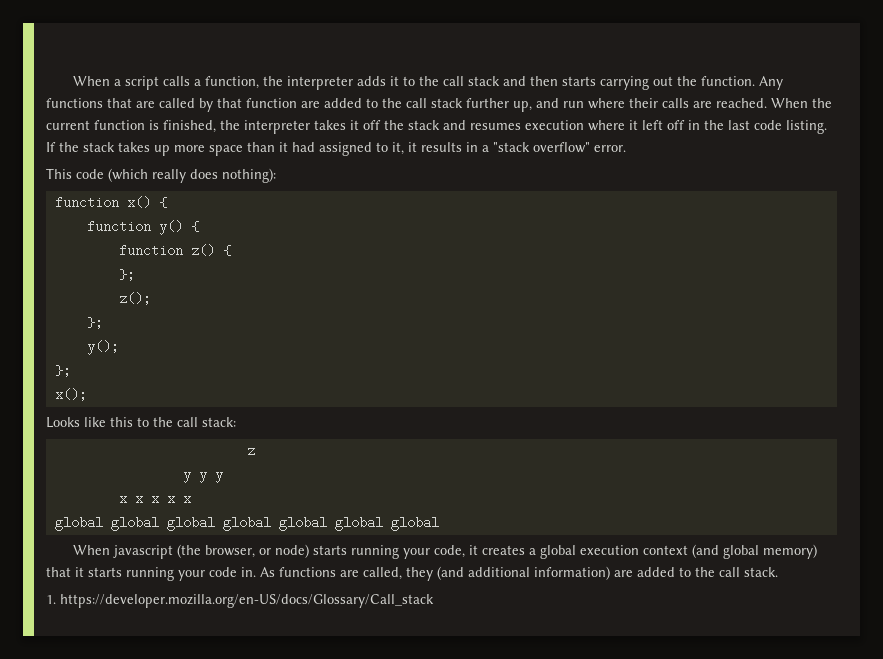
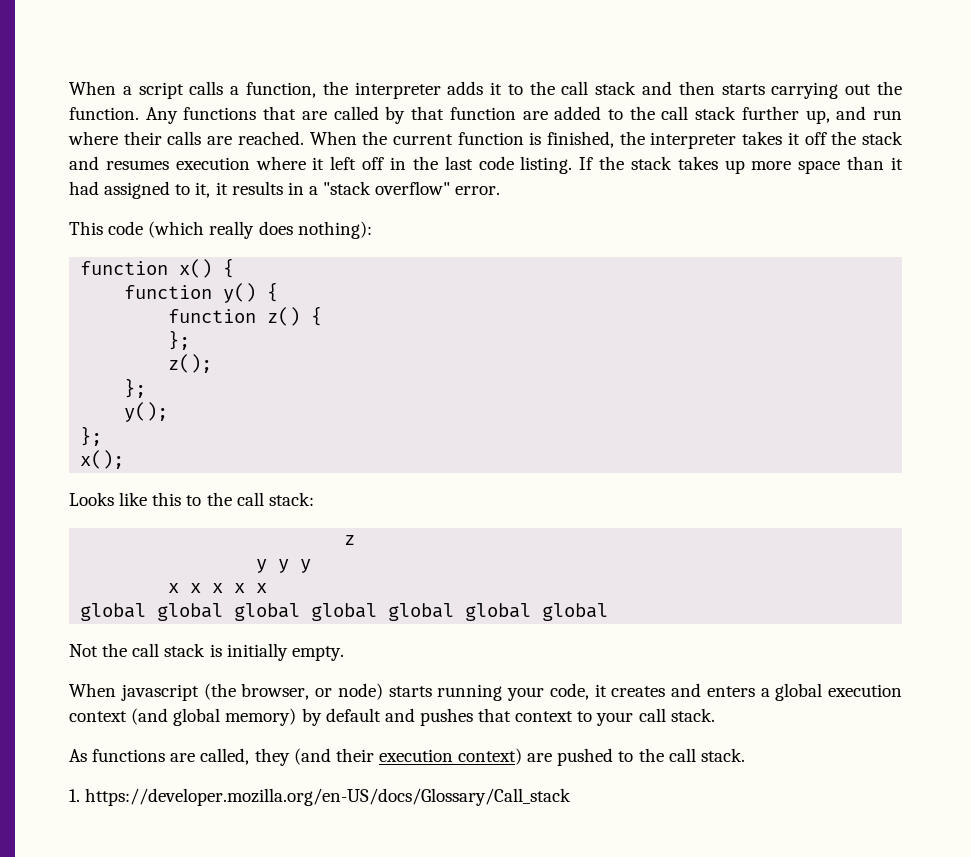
(439, 523) none -> [69,643,344,661] // Not the call stack is initially empty.
(525, 550) none -> [671,683,755,697] and enters
[46,567,256,581] that it starts running your code in. -> [301,708,715,726] by default and pushes that context to your call stack. //
[468,566,675,580] additional information) are added -> [335,748,614,766] their execution context) are pushed

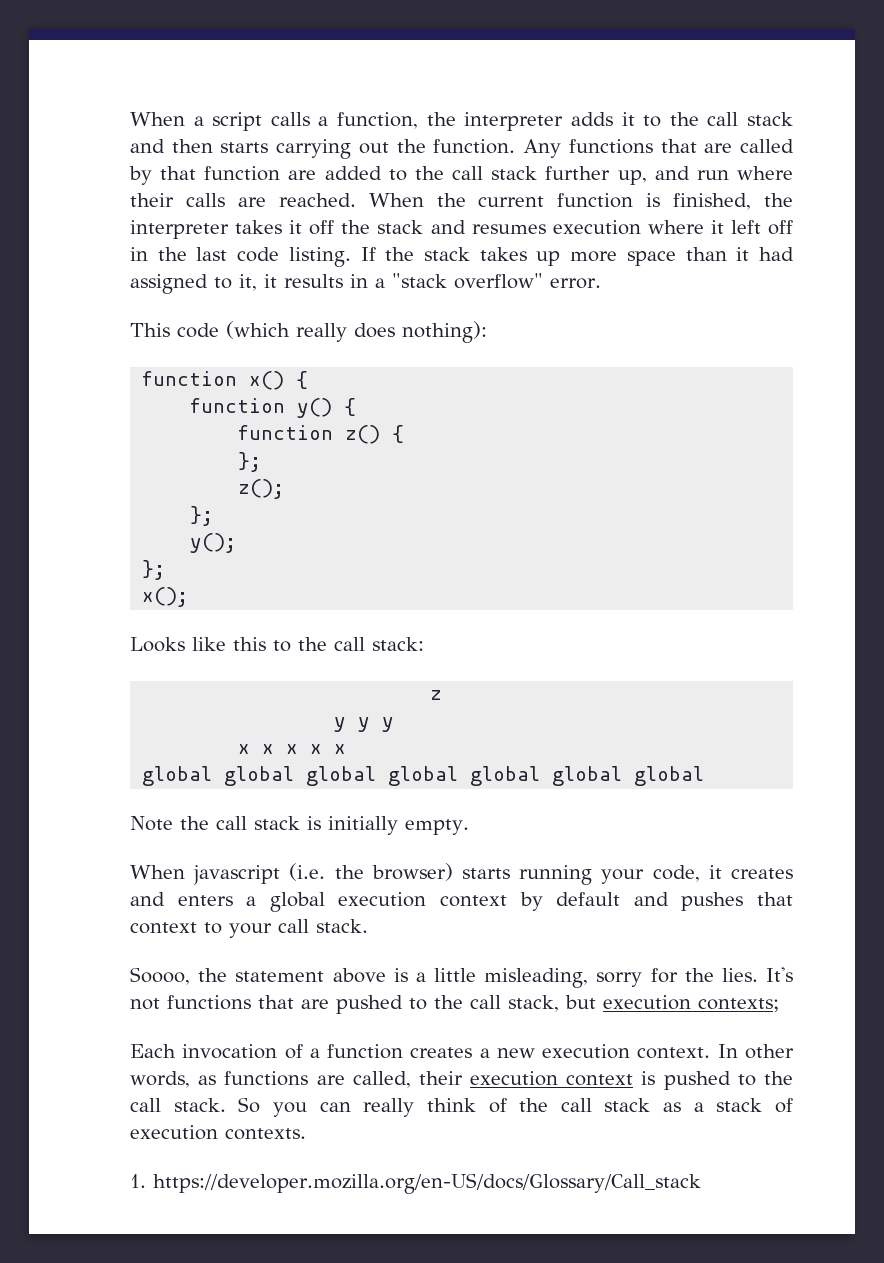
[69,644,98,657] Not -> [130,816,173,831] Note
[203,683,383,700] (the browser, or node) -> [289,863,453,881] (i.e. the browser)
[131,708,297,726] (and global memory) -> (507, 901) none
[69,748,523,766] As functions are called, they (and their execution context) -> [130,967,793,988] [130,995,294,1010] Soooo, the statement above is a little misleading, sorry for the lies. It's not functions that
[700,748,745,762] stack. -> [508,995,779,1012] [130,1044,794,1059] [130,1071,793,1090] [130,1097,793,1117] [130,1125,306,1140] stack, but execution contexts; // Each invocation of a function creates a new execution context. In other words, as functions are called, their execution context is pushed to the call stack. So you can really think of the call stack as a stack of execution contexts.

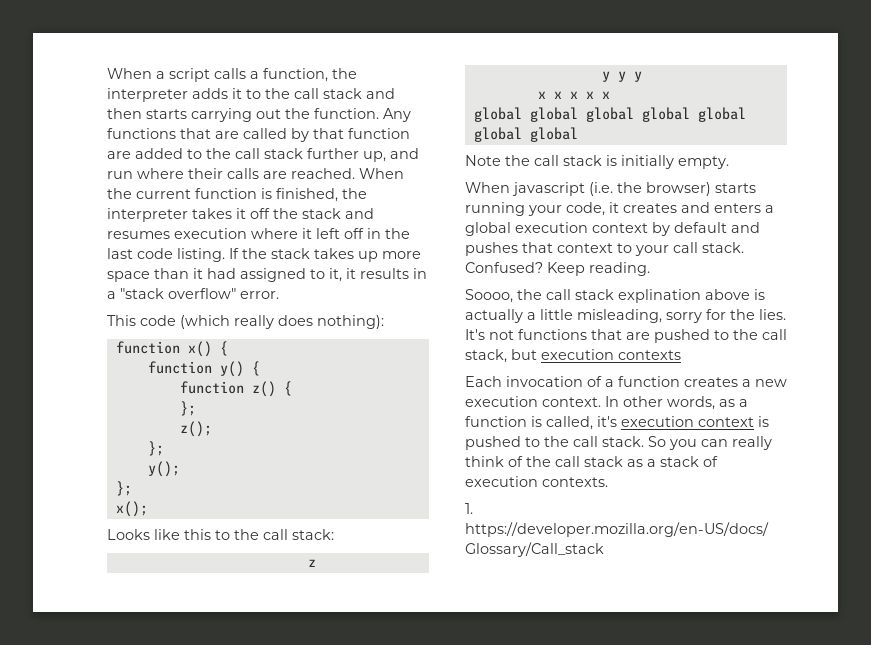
(368, 926) none -> [465,262,650,276] Confused? Keep reading.
[235,971,325,982] statement -> [546,289,701,303] call stack explination
(408, 975) none -> [465,309,523,323] actually
[698,998,779,1012] contexts; -> [618,350,681,360] contexts
[224,1071,463,1088] functions are called, their -> [739,399,748,407] [465,416,617,430] a function is called, it's

